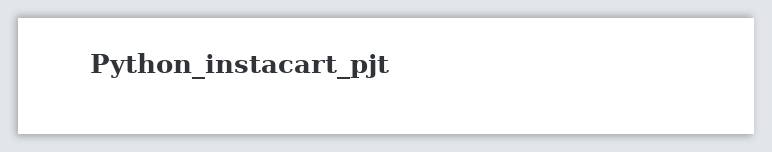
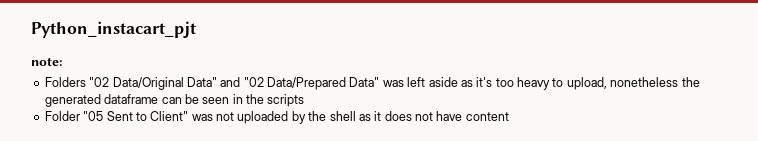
(389, 66) none -> [31,57,63,66] [44,77,700,90] [44,94,305,107] [44,111,509,124] // note: // Folders "02 Data/Original Data" and "02 Data/Prepared Data" was left aside as it's too heavy to upload, nonetheless the generated dataframe can be seen in the scripts // Folder "05 Sent to Client" was not uploaded by the shell as it does not have content

